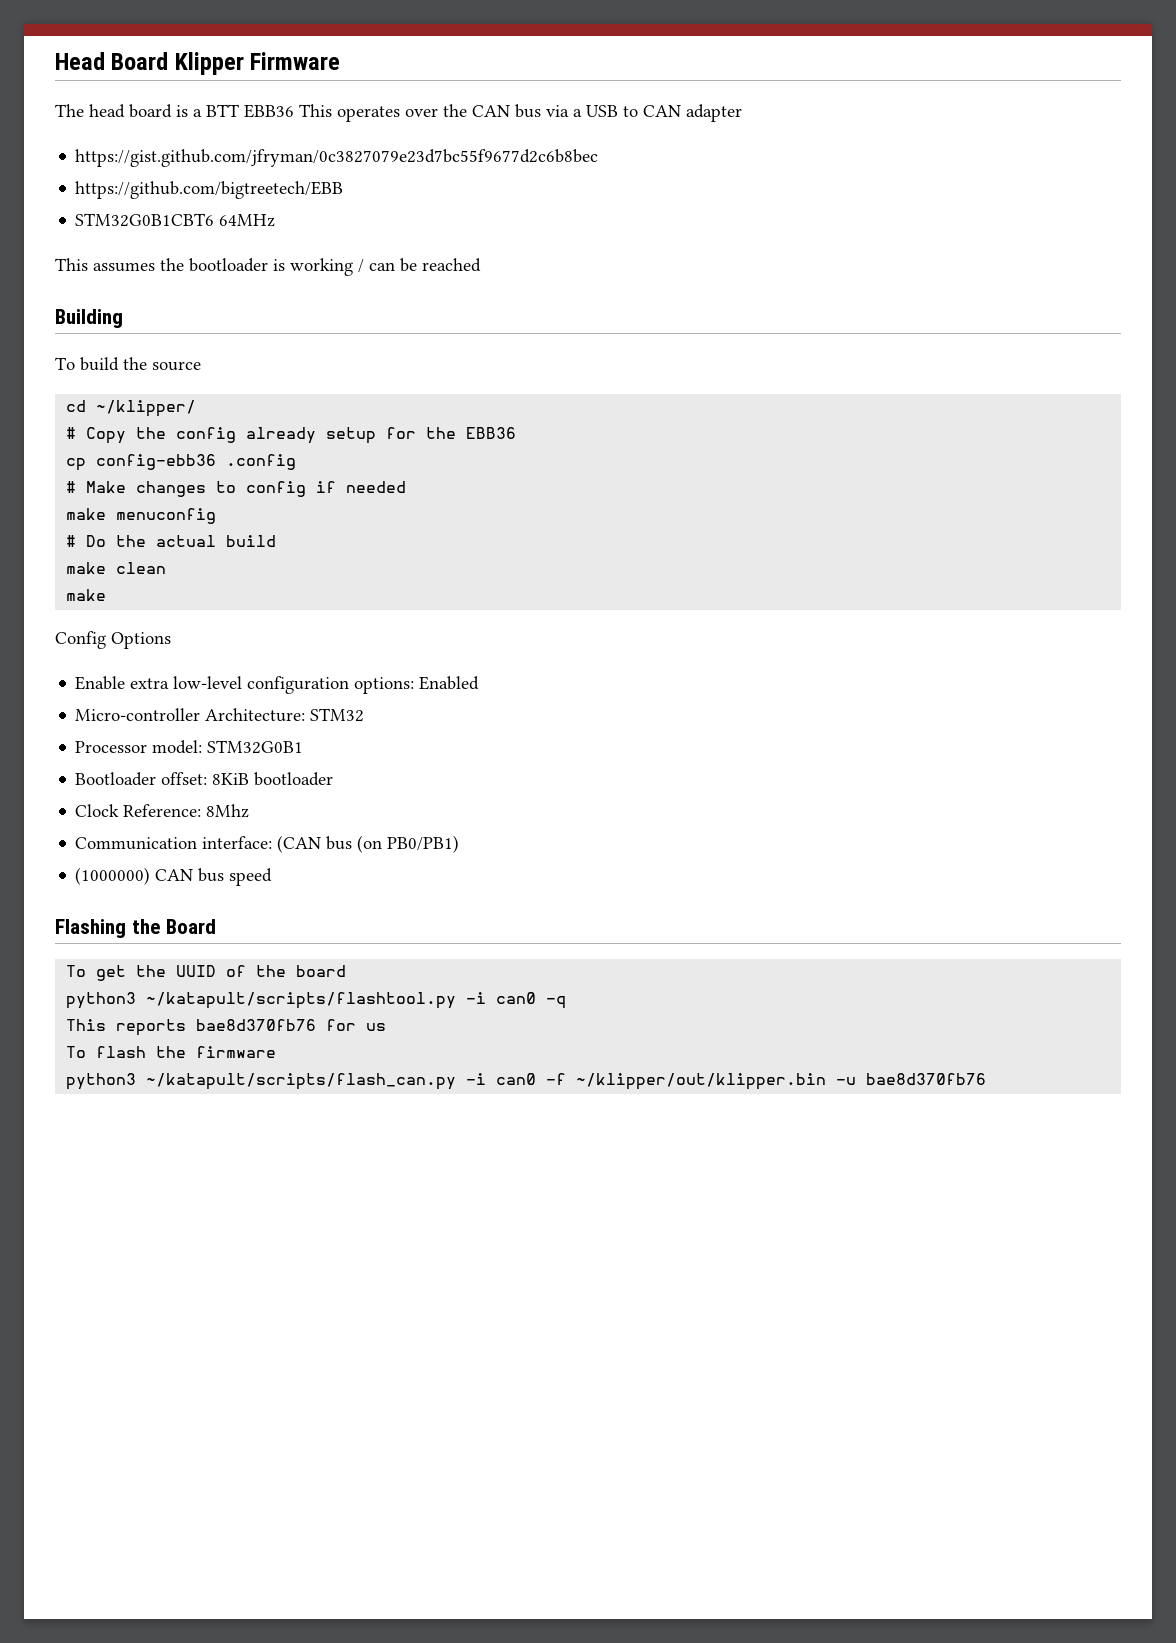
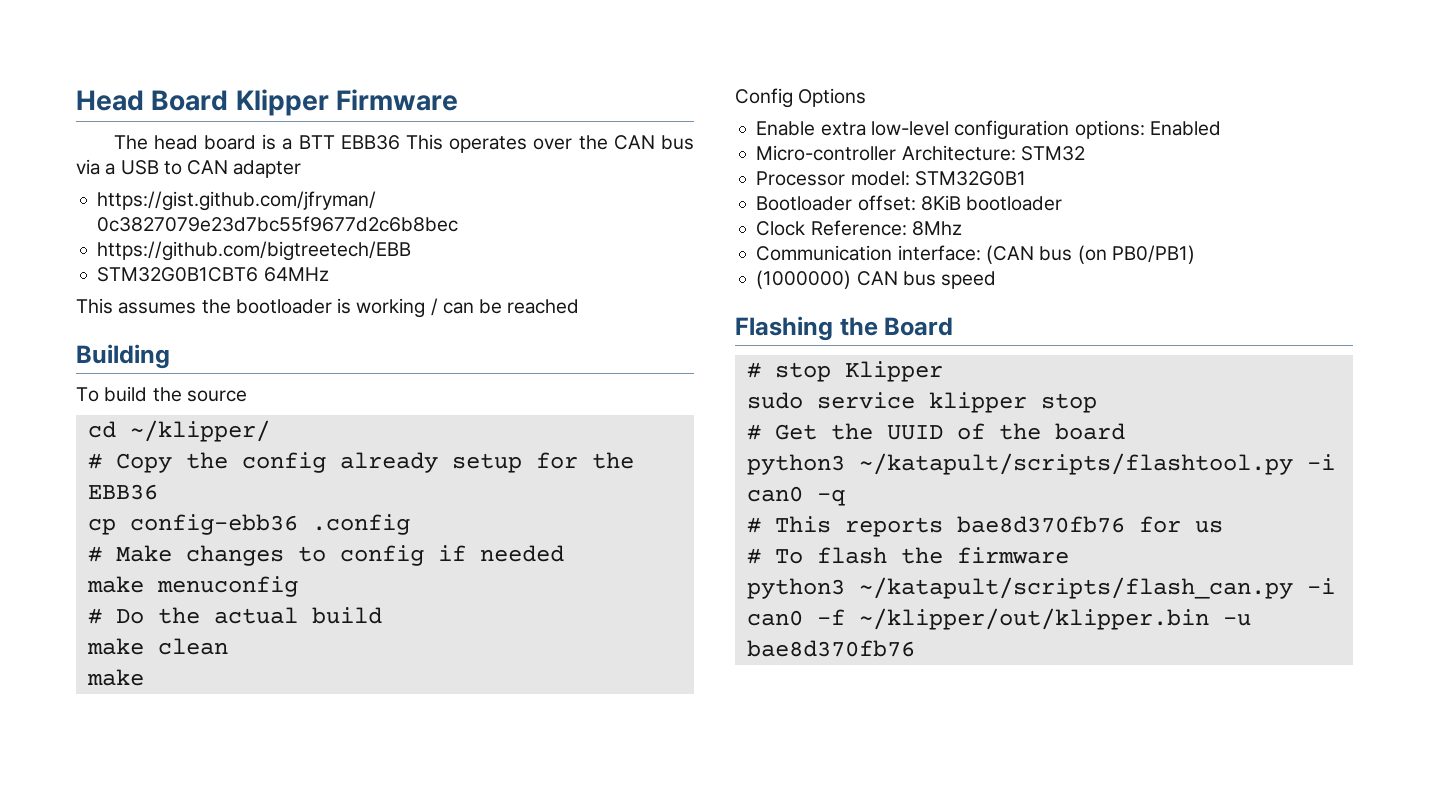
[66,965,127,981] To get -> [746,361,943,382] [746,392,1097,413] [746,424,817,440] # stop Klipper // sudo service klipper stop // # Get
(567, 1002) none -> [746,517,761,533] #
(387, 1027) none -> [746,548,761,564] #

